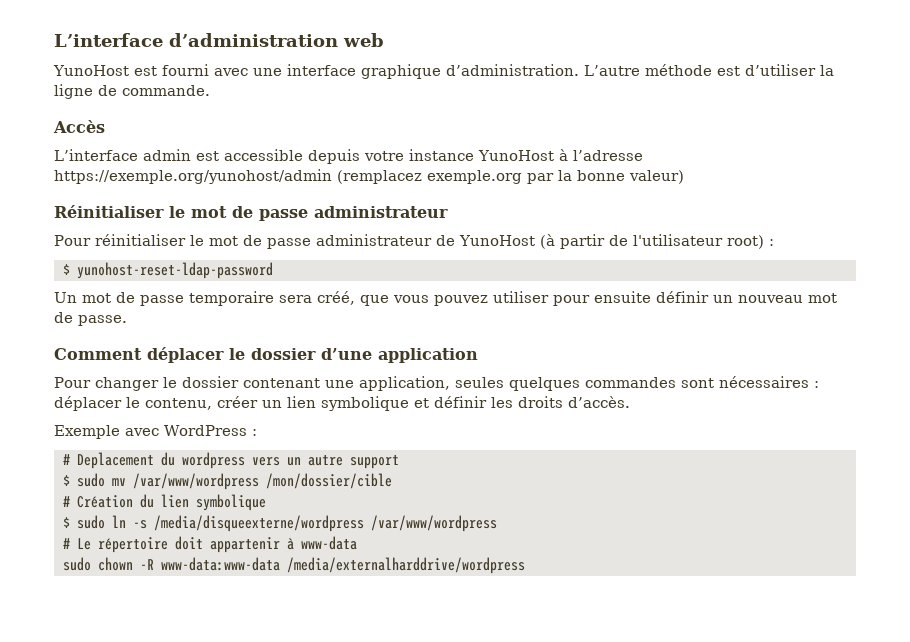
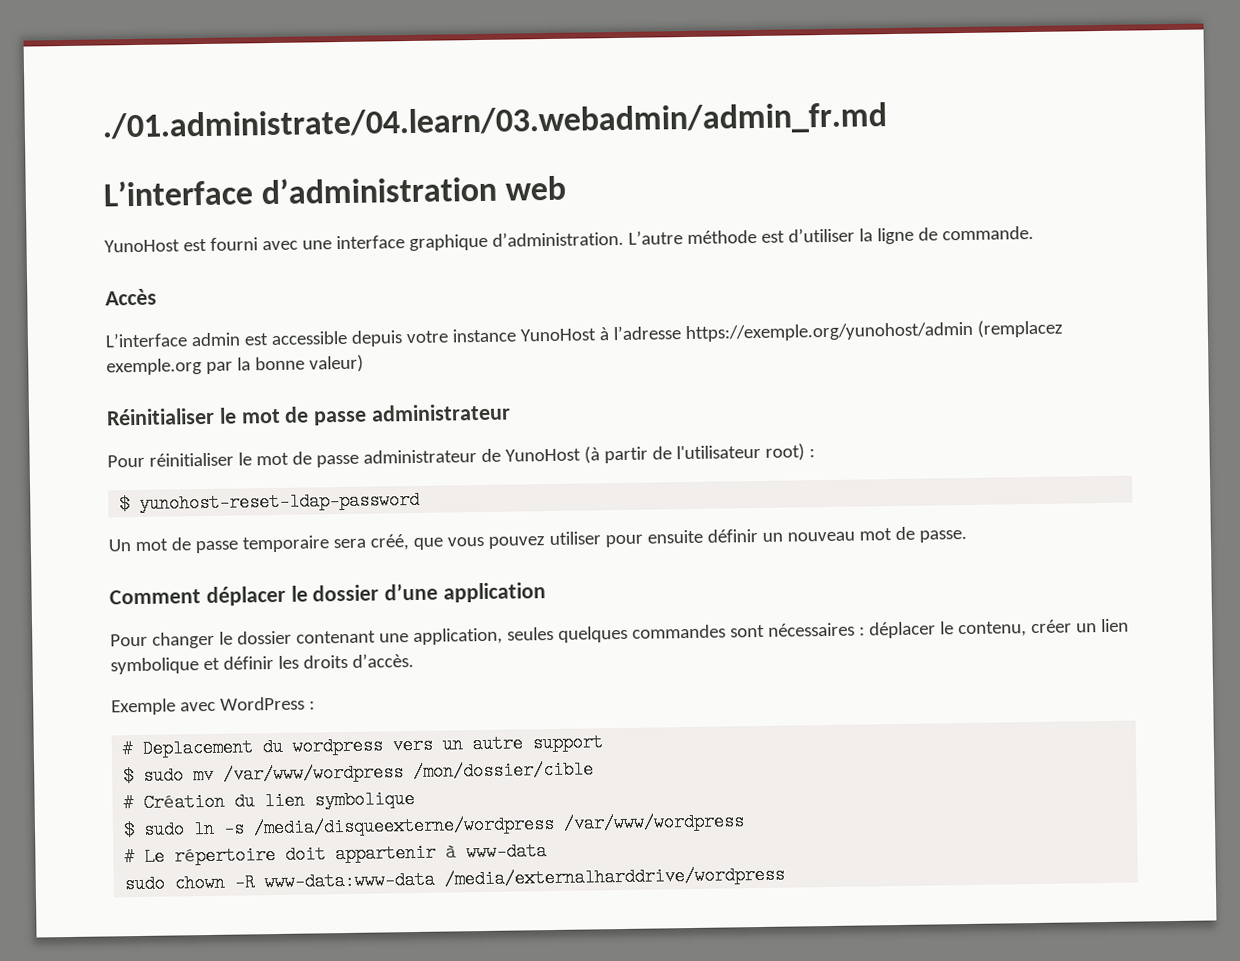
(54, 40) none -> [102,102,887,143] ./01.administrate/04.learn/03.webadmin/admin_fr.md //

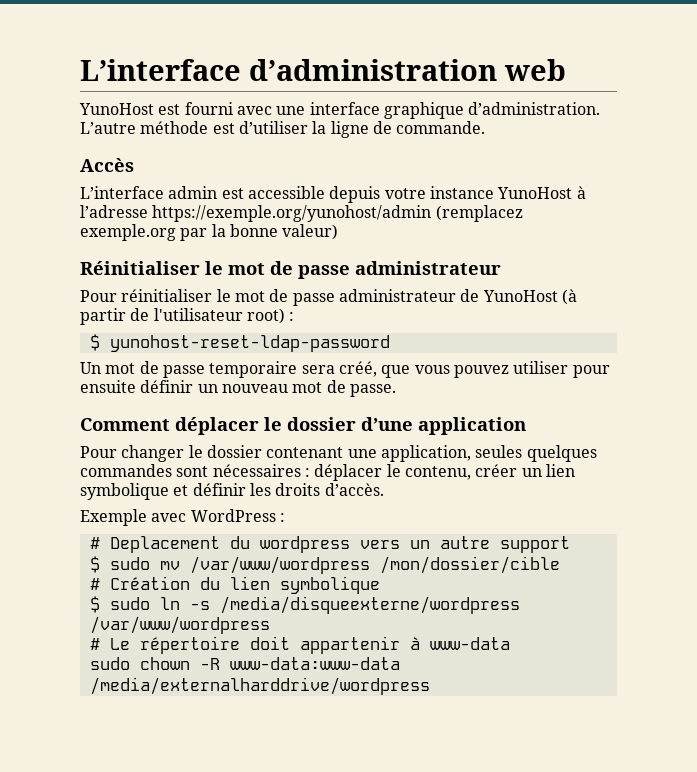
[102,102,887,143] ./01.administrate/04.learn/03.webadmin/admin_fr.md // -> (80, 70) none

